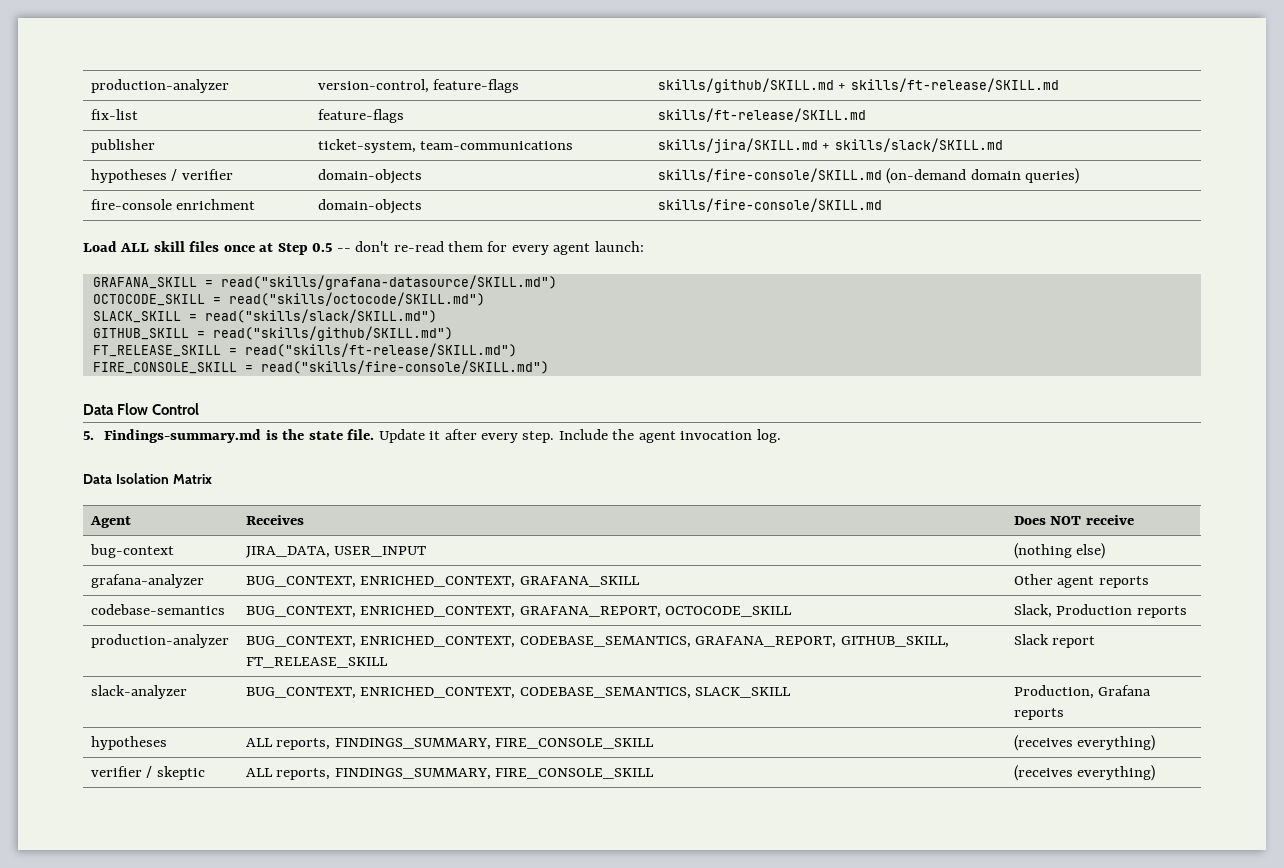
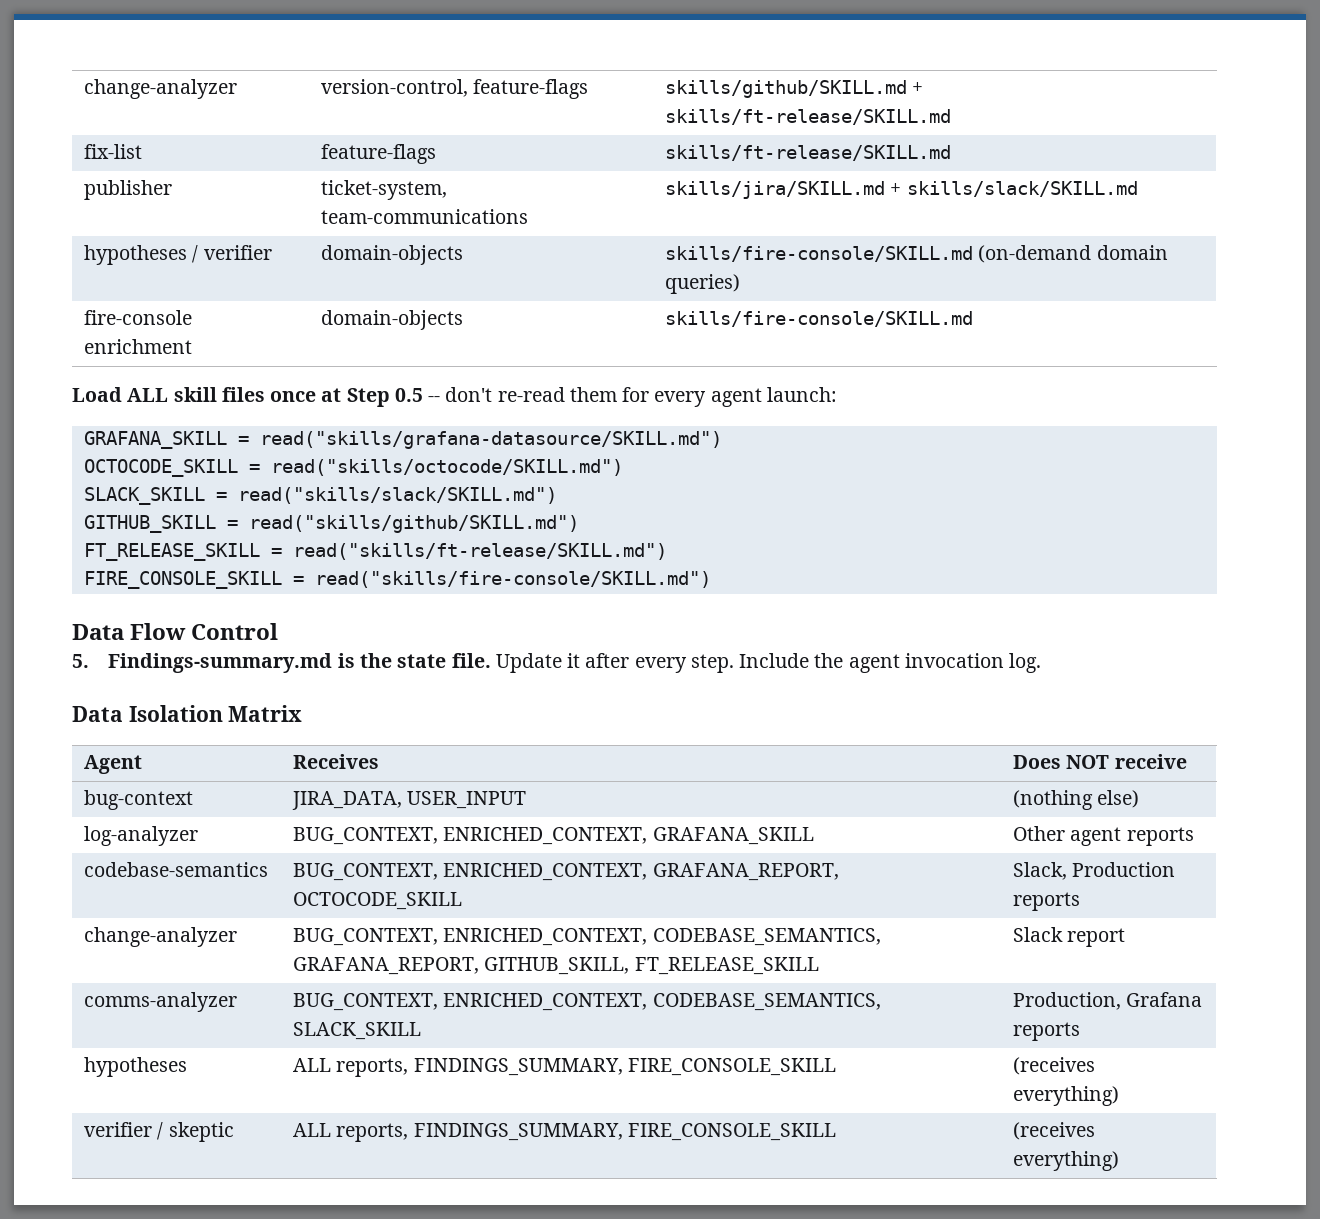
[91,79,230,93] production-analyzer -> [84,79,238,99] change-analyzer
[91,574,205,588] grafana-analyzer -> [84,826,199,846] log-analyzer
[91,634,230,648] production-analyzer -> [84,927,238,947] change-analyzer
[91,685,188,699] slack-analyzer -> [84,992,238,1012] comms-analyzer

